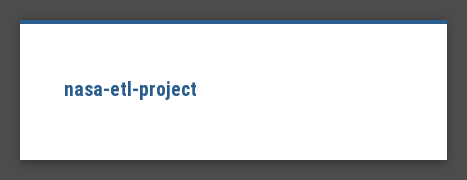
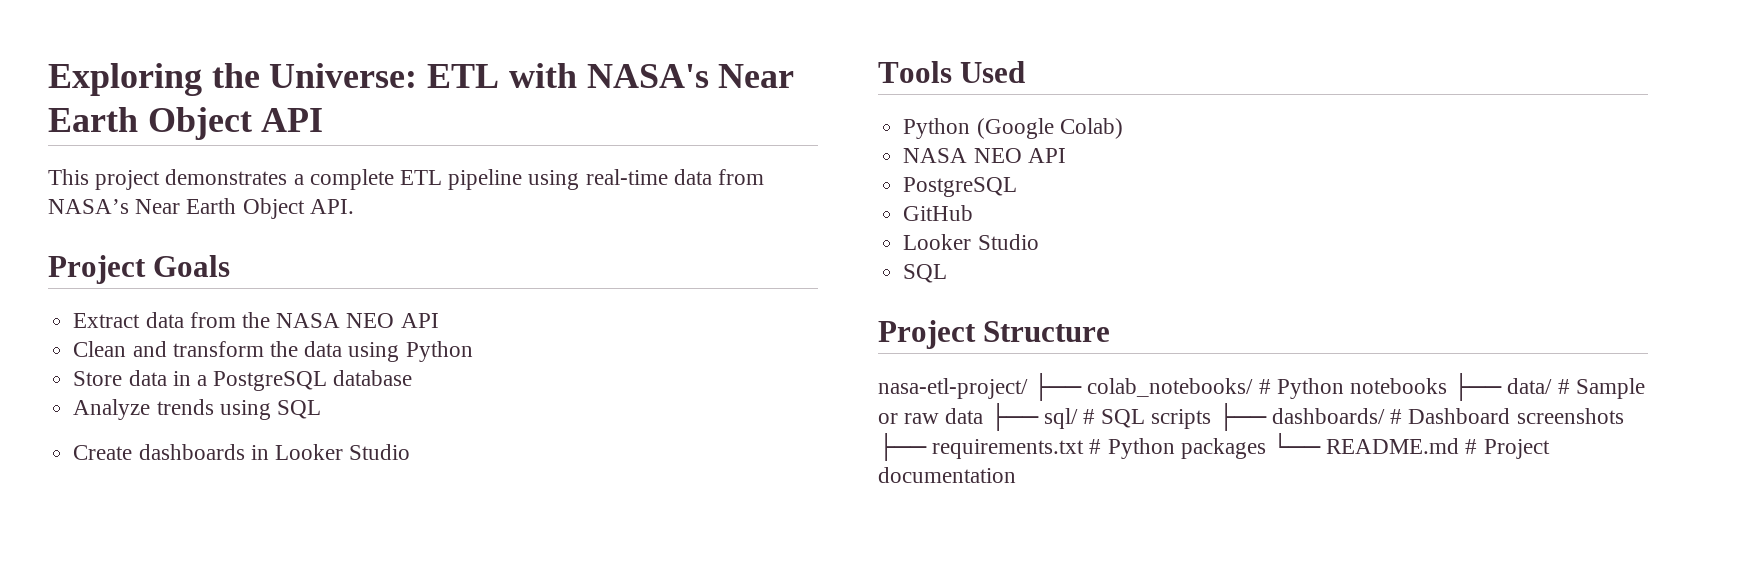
[64,81,197,100] nasa-etl-project -> [48,63,795,96] [48,107,324,140] [48,169,765,190] [48,198,354,219] [48,255,231,284] [73,312,439,328] [73,341,473,362] [73,370,413,391] [73,399,321,420] [73,444,411,460] [878,61,1026,83] [903,118,1123,139] [903,148,1066,163] [903,177,1018,197] [903,205,974,221] [903,234,1039,250] [903,264,948,283] [878,320,1111,349] [878,373,1645,401] [878,403,1624,431] [878,433,1550,461] [878,467,1016,483] Exploring the Universe: ETL with NASA's Near Earth Object API // This project demonstrates a complete ETL pipeline using real-time data from NASA’s Near Earth Object API. // Project Goals // Extract data from the NASA NEO API // Clean and transform the data using Python // Store data in a PostgreSQL database // Analyze trends using SQL // Create dashboards in Looker Studio // Tools Used // Python (Google Colab) // NASA NEO API // PostgreSQL // GitHub // Looker Studio // SQL // Project Structure // nasa-etl-project/ ├── colab_notebooks/ # Python notebooks ├── data/ # Sample or raw data ├── sql/ # SQL scripts ├── dashboards/ # Dashboard screenshots ├── requirements.txt # Python packages └── README.md # Project documentation

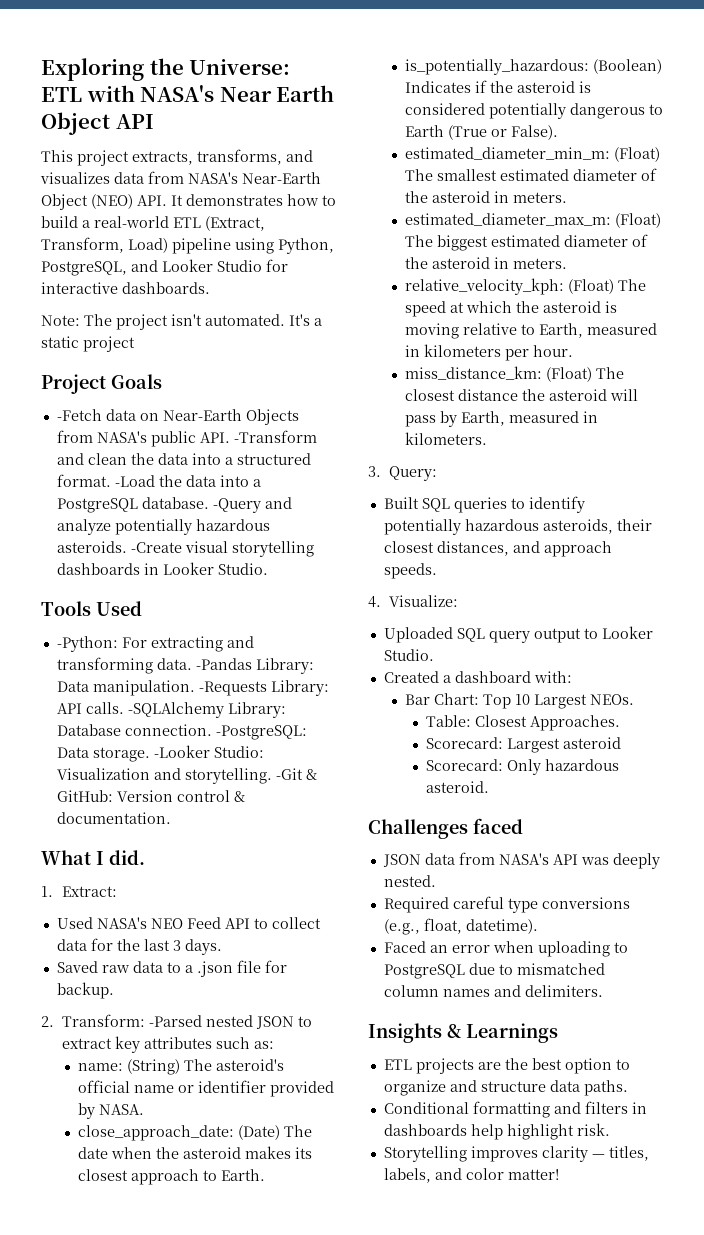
[165,169,765,190] [48,198,354,219] [48,255,231,284] [73,312,439,328] [73,341,473,362] [73,370,413,391] [73,399,321,420] [73,445,133,460] demonstrates a complete ETL pipeline using real-time data from NASA’s Near Earth Object API. // Project Goals // Extract data from the NASA NEO API // Clean and transform the data using Python // Store data in a PostgreSQL database // Analyze trends using SQL // Create -> [132,149,313,165] [40,171,321,184] [41,194,336,210] [41,216,265,231] [41,237,334,254] [41,259,288,276] [41,282,210,294] [41,314,322,330] [41,336,135,352] [41,374,162,394] [56,409,299,425] [56,430,317,447] [56,453,311,465] [56,474,261,487] [56,497,292,513] [56,519,270,535] [56,541,314,557] extracts, transforms, and visualizes data from NASA's Near-Earth Object (NEO) API. It demonstrates how to build a real-world ETL (Extract, Transform, Load) pipeline using Python, PostgreSQL, and Looker Studio for interactive dashboards. // Note: The project isn't automated. It's a static project // Project Goals // -Fetch data on Near-Earth Objects from NASA's public API. -Transform and clean the data into a structured format. -Load the data into a PostgreSQL database. -Query and analyze potentially hazardous asteroids. -Create visual storytelling
[349,444,411,460] Studio -> [217,563,268,575] Studio.
[903,118,1123,139] [903,148,1066,163] [903,177,1018,197] [903,205,974,221] [903,234,1039,250] [903,264,948,283] [878,320,1111,349] [878,373,1645,401] [878,403,1624,431] [878,433,1550,461] [878,467,1016,483] Python (Google Colab) // NASA NEO API // PostgreSQL // GitHub // Looker Studio // SQL // Project Structure // nasa-etl-project/ ├── colab_notebooks/ # Python notebooks ├── data/ # Sample or raw data ├── sql/ # SQL scripts ├── dashboards/ # Dashboard screenshots ├── requirements.txt # Python packages └── README.md # Project documentation -> [56,636,254,652] [56,657,314,674] [56,680,329,696] [56,702,286,718] [56,724,307,740] [56,745,264,762] [56,768,317,784] [56,790,245,802] [56,812,171,824] [41,850,145,865] [41,886,117,897] [56,917,321,929] [56,938,222,955] [56,960,287,977] [56,982,114,999] [41,1014,312,1029] [61,1036,274,1053] [77,1059,284,1075] [77,1080,334,1097] [77,1103,144,1119] [77,1125,312,1141] [77,1146,312,1159] [77,1169,265,1185] [404,59,662,75] [404,80,591,93] [404,103,663,119] [404,125,558,140] [404,147,660,162] [404,168,657,181] [404,191,567,203] [404,213,661,228] [404,234,648,251] [404,257,567,269] [404,278,646,295] [404,301,617,317] [404,323,657,339] [404,344,573,361] [404,366,624,382] [404,389,638,401] [404,411,598,427] [404,432,487,445] [368,466,437,481] [383,496,585,513] [383,519,652,535] [383,541,612,557] [383,563,437,579] [368,595,458,608] [383,626,653,643] [383,649,434,661] [383,671,572,683] [404,693,634,709] [425,715,620,731] [425,737,621,753] [425,759,619,775] [425,781,489,793] [368,818,523,839] [382,852,660,869] [383,875,436,887] [383,896,630,913] [383,918,538,935] [383,941,628,957] [383,963,605,979] [383,985,603,997] [368,1023,558,1043] [383,1058,630,1074] [383,1080,628,1096] [383,1101,647,1118] [383,1123,610,1140] [383,1146,649,1162] [383,1168,559,1183] -Python: For extracting and transforming data. -Pandas Library: Data manipulation. -Requests Library: API calls. -SQLAlchemy Library: Database connection. -PostgreSQL: Data storage. -Looker Studio: Visualization and storytelling. -Git & GitHub: Version control & documentation. // What I did. // 1. Extract: // Used NASA's NEO Feed API to collect data for the last 3 days. // Saved raw data to a .json file for backup. // 2. Transform: -Parsed nested JSON to extract key attributes such as: // name: (String) The asteroid's official name or identifier provided by NASA. // close_approach_date: (Date) The date when the asteroid makes its closest approach to Earth. // is_potentially_hazardous: (Boolean) Indicates if the asteroid is considered potentially dangerous to Earth (True or False). // estimated_diameter_min_m: (Float) The smallest estimated diameter of the asteroid in meters. // estimated_diameter_max_m: (Float) The biggest estimated diameter of the asteroid in meters. // relative_velocity_kph: (Float) The speed at which the asteroid is moving relative to Earth, measured in kilometers per hour. // miss_distance_km: (Float) The closest distance the asteroid will pass by Earth, measured in kilometers. // 3. Query: // Built SQL queries to identify potentially hazardous asteroids, their closest distances, and approach speeds. // 4. Visualize: // Uploaded SQL query output to Looker Studio. // Created a dashboard with: // Bar Chart: Top 10 Largest NEOs. // Table: Closest Approaches. // Scorecard: Largest asteroid // Scorecard: Only hazardous asteroid. // Challenges faced // JSON data from NASA's API was deeply nested. // Required careful type conversions (e.g., float, datetime). // Faced an error when uploading to PostgreSQL due to mismatched column names and delimiters. // Insights & Learnings // ETL projects are the best option to organize and structure data paths. // Conditional formatting and filters in dashboards help highlight risk. // Storytelling improves clarity — titles, labels, and color matter!

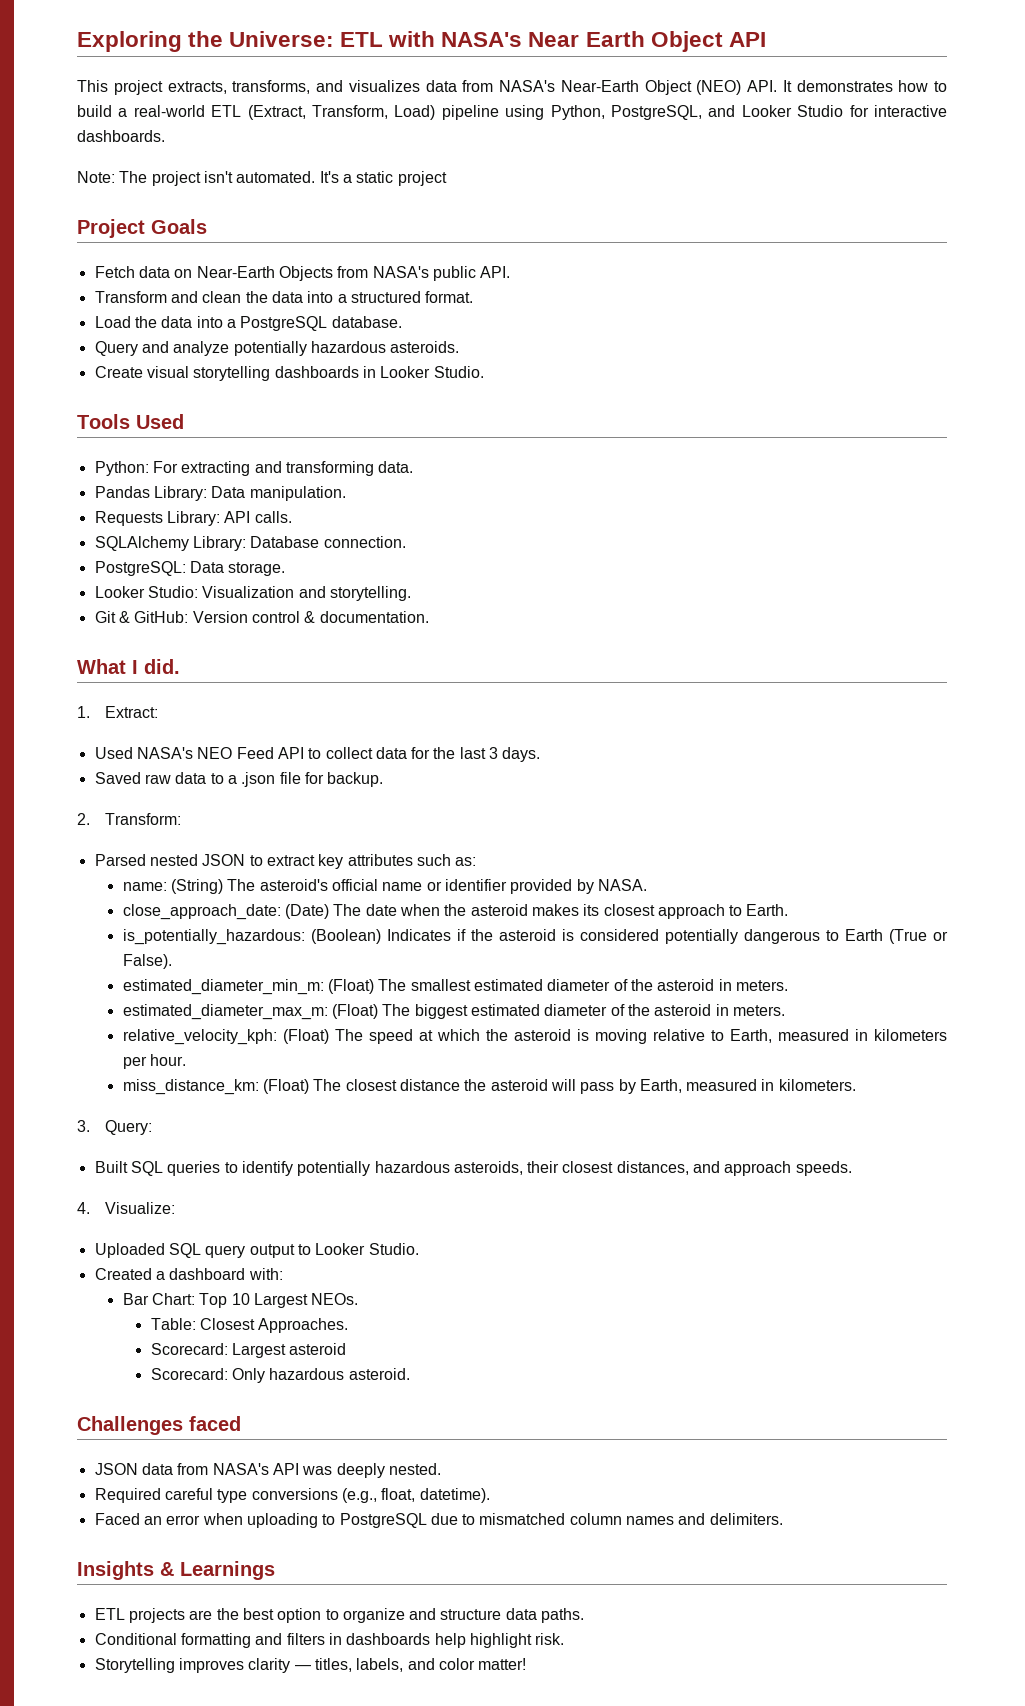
[56,409,102,421] -Fetch -> [94,266,135,278] Fetch
[233,430,317,443] -Transform -> [94,291,167,303] // Transform
[114,475,155,487] -Load -> [94,316,131,328] // Load
[212,498,261,513] -Query -> [94,341,138,356] // Query
[130,542,182,553] -Create -> [94,366,143,378] // Create
[56,636,118,652] -Python: -> [94,461,149,476] Python:
[195,658,252,670] -Pandas -> [94,486,150,498] // Pandas
[198,681,267,696] -Requests -> [94,511,163,526] // Requests
[127,702,224,718] -SQLAlchemy -> [94,536,189,551] // SQLAlchemy
[215,725,307,740] -PostgreSQL: -> [94,561,186,576] // PostgreSQL:
[153,745,210,758] -Looker -> [94,586,145,598] // Looker
[275,768,303,780] -Git -> [94,611,116,623] // Git
[148,1015,202,1027] -Parsed -> [94,854,146,866] // Parsed

